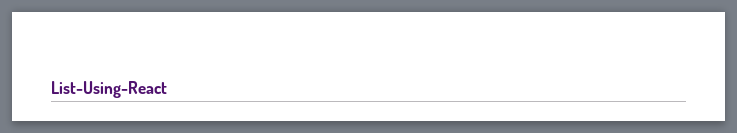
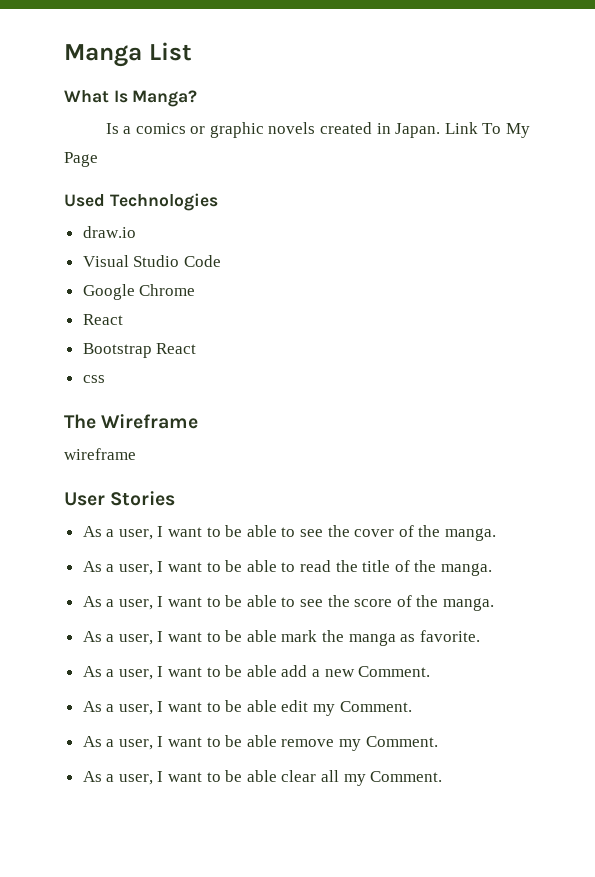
[51,81,167,98] List-Using-React -> [64,42,192,67] [64,90,198,107] [105,122,531,138] [64,152,98,167] [64,193,218,211] [82,226,136,238] [82,255,221,267] [82,284,196,300] [82,314,123,325] [82,343,197,358] [82,375,105,383] [64,414,199,429] [64,448,136,460] [64,491,176,506] [82,525,496,541] [82,560,492,576] [82,595,494,611] [82,630,480,646] [82,665,431,680] [82,700,412,716] [82,735,438,751] [82,770,443,786] Manga List // What Is Manga? // Is a comics or graphic novels created in Japan. Link To My Page // Used Technologies // draw.io // Visual Studio Code // Google Chrome // React // Bootstrap React // css // The Wireframe // wireframe // User Stories // As a user, I want to be able to see the cover of the manga. // As a user, I want to be able to read the title of the manga. // As a user, I want to be able to see the score of the manga. // As a user, I want to be able mark the manga as favorite. // As a user, I want to be able add a new Comment. // As a user, I want to be able edit my Comment. // As a user, I want to be able remove my Comment. // As a user, I want to be able clear all my Comment.

